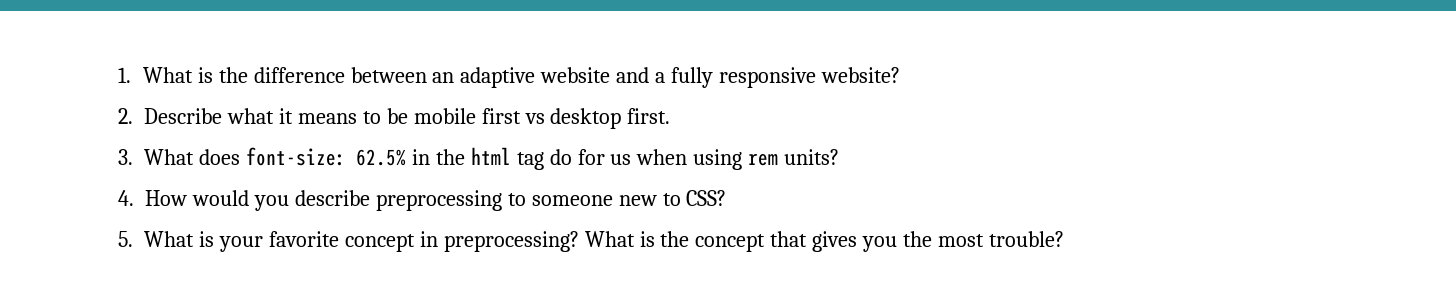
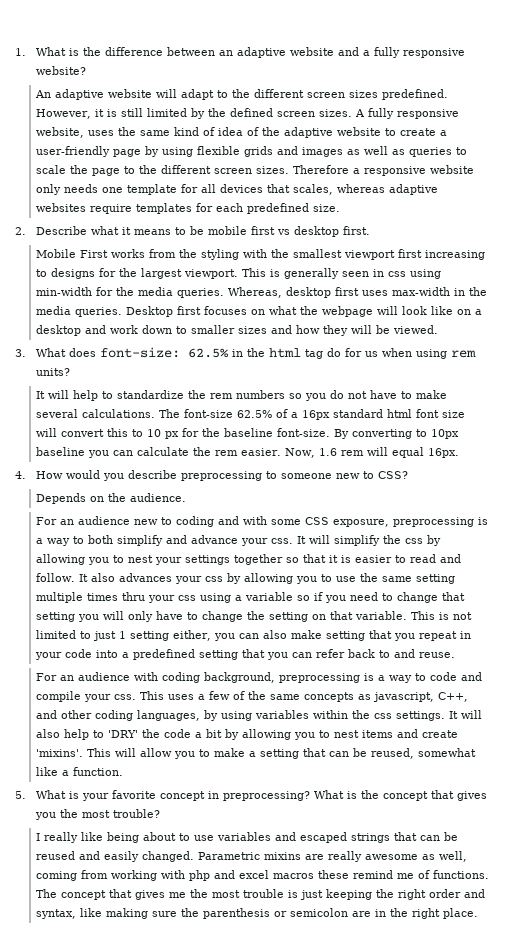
(901, 75) none -> [35,89,449,100] [36,108,460,119] [36,127,448,138] [36,146,468,157] [36,165,475,176] [36,184,439,195] [36,203,341,214] // An adaptive website will adapt to the different screen sizes predefined. However, it is still limited by the defined screen sizes. A fully responsive website, uses the same kind of idea of the adaptive website to create a user-friendly page by using flexible grids and images as well as queries to scale the page to the different screen sizes. Therefore a responsive website only needs one template for all devices that scales, whereas adaptive websites require templates for each predefined size.
(671, 116) none -> [36,249,486,260] [36,268,442,279] [36,287,488,298] [36,306,483,317] [36,325,439,336] // Mobile First works from the styling with the smallest viewport first increasing to designs for the largest viewport. This is generally seen in css using min-width for the media queries. Whereas, desktop first uses max-width in the media queries. Desktop first focuses on what the webpage will look like on a desktop and work down to smaller sizes and how they will be viewed.
(840, 157) none -> [36,390,448,401] [36,409,466,420] [36,428,460,439] [36,447,460,458] // It will help to standardize the rem numbers so you do not have to make several calculations. The font-size 62.5% of a 16px standard html font size will convert this to 10 px for the baseline font-size. By converting to 10px baseline you can calculate the rem easier. Now, 1.6 rem will equal 16px.
(727, 198) none -> [36,493,187,504] [36,516,489,527] [36,535,442,546] [36,554,462,565] [36,573,456,584] [36,592,466,603] [36,611,473,622] [36,630,472,641] [35,649,456,660] [36,672,483,683] [36,691,469,702] [36,710,483,721] [36,729,459,740] [36,748,477,759] [36,767,124,776] // Depends on the audience. // For an audience new to coding and with some CSS exposure, preprocessing is a way to both simplify and advance your css. It will simplify the css by allowing you to nest your settings together so that it is easier to read and follow. It also advances your css by allowing you to use the same setting multiple times thru your css using a variable so if you need to change that setting you will only have to change the setting on that variable. This is not limited to just 1 setting either, you can also make setting that you repeat in your code into a predefined setting that you can refer back to and reuse. // For an audience with coding background, preprocessing is a way to code and compile your css. This uses a few of the same concepts as javascript, C++, and other coding languages, by using variables within the css settings. It will also help to 'DRY' the code a bit by allowing you to nest items and create 'mixins'. This will allow you to make a setting that can be reused, somewhat like a function.
(1065, 239) none -> [36,832,459,843] [36,851,468,862] [36,870,490,881] [36,889,486,900] [36,908,479,919] // I really like being about to use variables and escaped strings that can be reused and easily changed. Parametric mixins are really awesome as well, coming from working with php and excel macros these remind me of functions. The concept that gives me the most trouble is just keeping the right order and syntax, like making sure the parenthesis or semicolon are in the right place.

